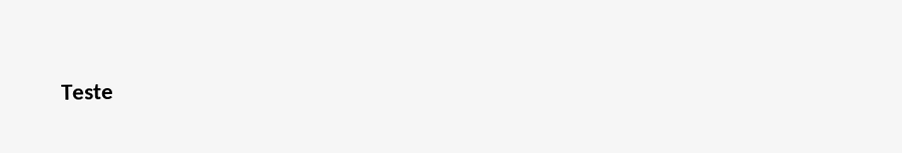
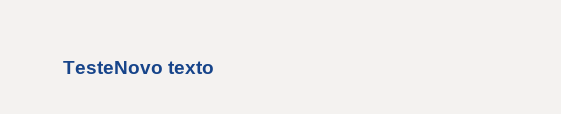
[61,84,114,100] Teste -> [63,61,215,74] TesteNovo texto

